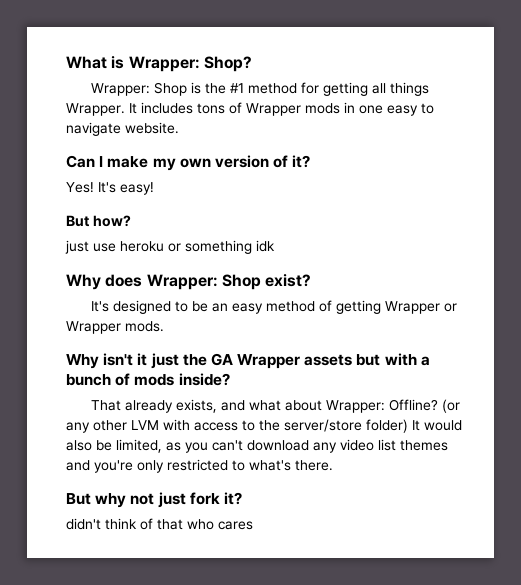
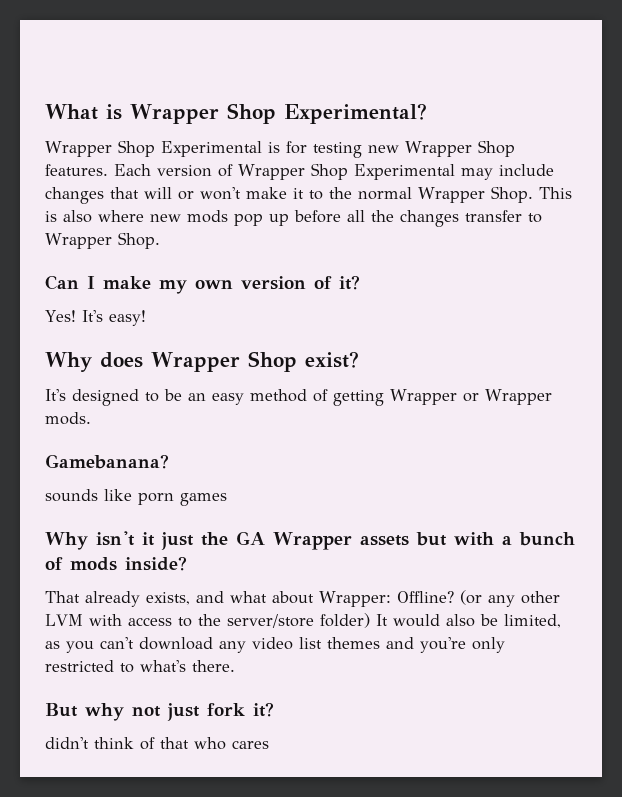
[128,56,252,72] [90,82,429,96] [66,102,434,116] [66,122,179,136] Wrapper: Shop? // Wrapper: Shop is the #1 method for getting all things Wrapper. It includes tons of Wrapper mods in one easy to navigate website. -> [130,103,427,124] [45,140,515,158] [45,163,554,180] [45,186,572,204] [45,210,542,227] [45,232,160,249] Wrapper Shop Experimental? // Wrapper Shop Experimental is for testing new Wrapper Shop features. Each version of Wrapper Shop Experimental may include changes that will or won't make it to the normal Wrapper Shop. This is also where new mods pop up before all the changes transfer to Wrapper Shop.
[66,215,131,227] [65,240,275,254] // But how? // just use heroku or something idk -> (146, 318) none
[146,274,218,290] Wrapper: -> [151,352,240,372] Wrapper
(164, 326) none -> [45,454,169,469] [45,489,227,506] // Gamebanana? // sounds like porn games

